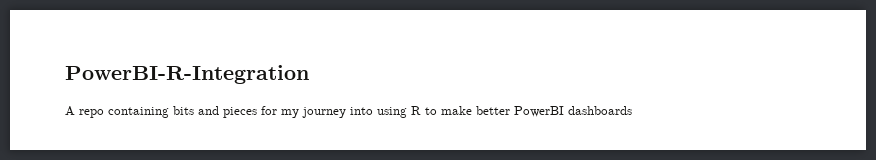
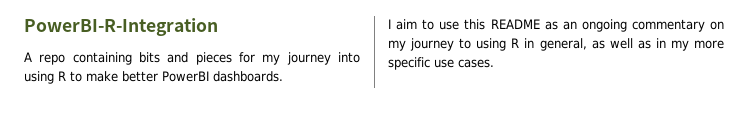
[568,106,632,115] dashboards -> [213,71,283,82] [388,19,724,32] [388,38,724,51] [388,57,494,70] dashboards. // I aim to use this README as an ongoing commentary on my journey to using R in general, as well as in my more specific use cases.

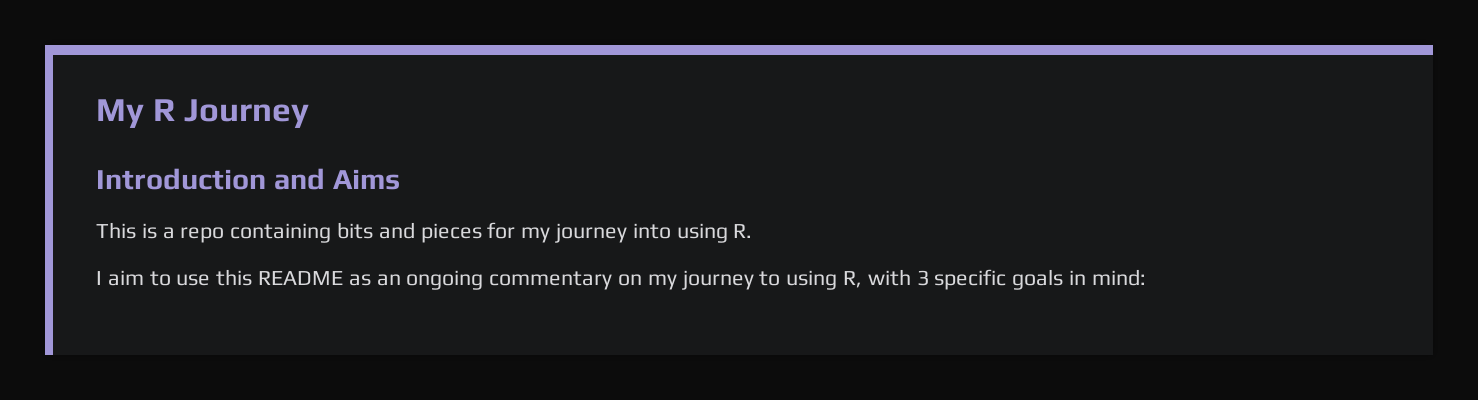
[24,18,218,36] [24,52,32,62] PowerBI-R-Integration // A -> [96,99,310,128] [96,168,400,190] [96,222,175,239] My R Journey // Introduction and Aims // This is a
[58,71,283,82] R to make better PowerBI dashboards. -> [733,224,753,238] R.
[511,38,724,51] [388,57,494,70] R in general, as well as in my more specific use cases. -> [843,269,1146,290] R, with 3 specific goals in mind:

